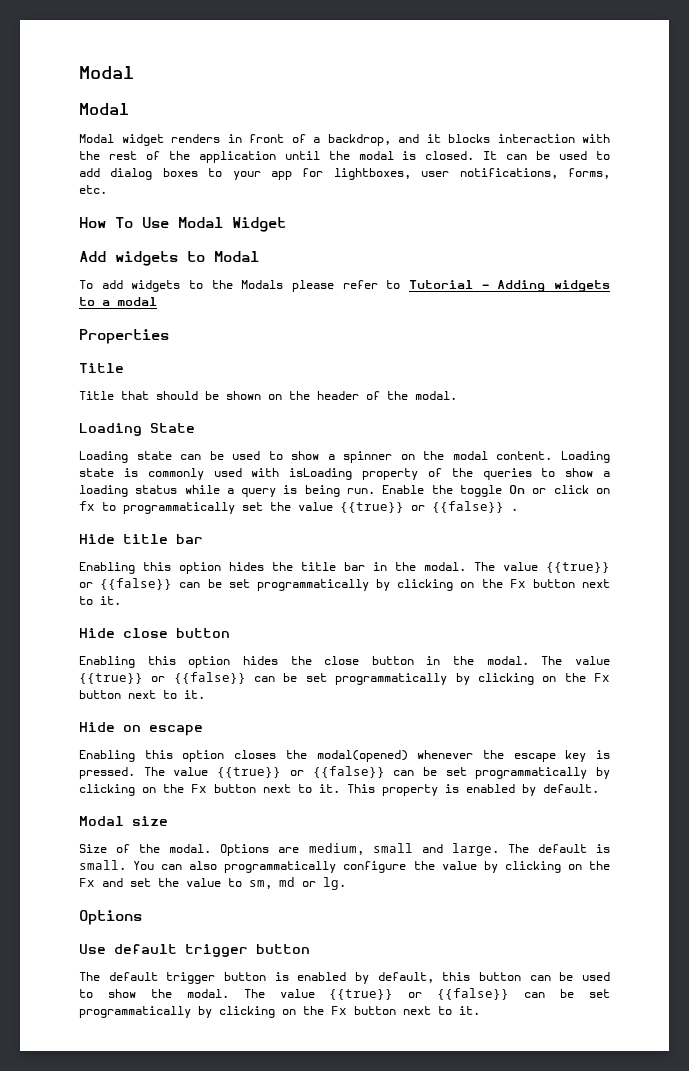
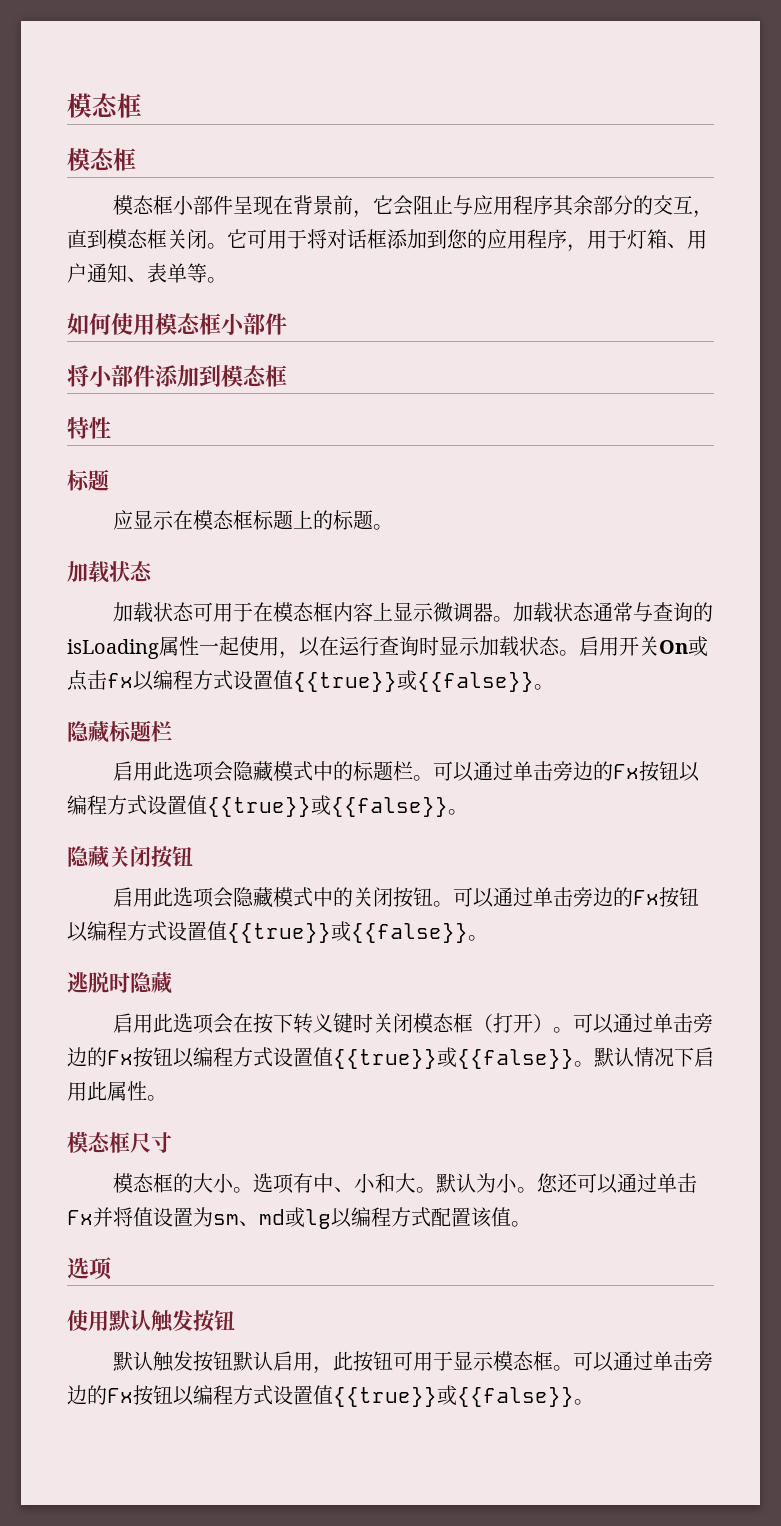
[79,66,134,79] [79,103,129,115] [79,134,610,146] [79,151,611,163] [79,168,610,180] [79,185,107,194] [79,217,286,232] [79,251,259,266] [79,280,610,292] [79,297,157,306] [79,329,169,344] [79,363,124,373] [79,391,457,400] [79,423,195,436] [79,451,610,463] [79,468,610,480] [79,485,610,497] [79,501,518,514] [79,534,203,544] [79,562,610,574] [79,578,611,591] [79,596,121,605] [79,628,230,638] [79,656,610,668] [79,672,610,685] [79,690,205,699] [79,722,203,736] [79,750,610,762] [79,766,610,779] [79,784,599,796] [79,816,168,826] [79,843,610,856] [79,860,610,873] [79,877,346,890] [79,910,142,925] [79,944,310,957] [79,972,610,984] [79,988,611,1000] [79,1006,480,1018] Modal // Modal // Modal widget renders in front of a backdrop, and it blocks interaction with the rest of the application until the modal is closed. It can be used to add dialog boxes to your app for lightboxes, user notifications, forms, etc. // How To Use Modal Widget // Add widgets to Modal // To add widgets to the Modals please refer to Tutorial - Adding widgets to a modal // Properties // Title // Title that should be shown on the header of the modal. // Loading State // Loading state can be used to show a spinner on the modal content. Loading state is commonly used with isLoading property of the queries to show a loading status while a query is being run. Enable the toggle On or click on fx to programmatically set the value {{true}} or {{false}} . // Hide title bar // Enabling this option hides the title bar in the modal. The value {{true}} or {{false}} can be set programmatically by clicking on the Fx button next to it. // Hide close button // Enabling this option hides the close button in the modal. The value {{true}} or {{false}} can be set programmatically by clicking on the Fx button next to it. // Hide on escape // Enabling this option closes the modal(opened) whenever the escape key is pressed. The value {{true}} or {{false}} can be set programmatically by clicking on the Fx button next to it. This property is enabled by default. // Modal size // Size of the modal. Options are medium, small and large. The default is small. You can also programmatically configure the value by clicking on the Fx and set the value to sm, md or lg. // Options // Use default trigger button // The default trigger button is enabled by default, this button can be used to show the modal. The value {{true}} or {{false}} can be set programmatically by clicking on the Fx button next to it. -> [67,93,142,118] [67,148,136,171] [112,195,713,218] [67,229,707,252] [67,263,227,283] [67,313,287,335] [67,365,287,387] [67,417,111,439] [67,469,109,491] [112,510,393,530] [67,561,153,583] [112,602,713,623] [67,636,708,659] [67,670,554,692] [67,720,172,743] [112,761,700,782] [67,795,468,817] [67,846,193,868] [112,887,699,908] [67,921,488,943] [67,972,172,994] [112,1013,713,1034] [67,1047,714,1069] [67,1081,167,1101] [67,1132,172,1153] [112,1173,697,1194] [67,1207,531,1229] [67,1257,112,1280] [67,1310,235,1333] [112,1351,713,1374] [67,1385,594,1407] 模态框 // 模态框 // 模态框小部件呈现在背景前，它会阻止与应用程序其余部分的交互，直到模态框关闭。它可用于将对话框添加到您的应用程序，用于灯箱、用户通知、表单等。 // 如何使用模态框小部件 // 将小部件添加到模态框 // 特性 // 标题 // 应显示在模态框标题上的标题。 // 加载状态 // 加载状态可用于在模态框内容上显示微调器。加载状态通常与查询的isLoading属性一起使用，以在运行查询时显示加载状态。启用开关On或点击fx以编程方式设置值{{true}}或{{false}}。 // 隐藏标题栏 // 启用此选项会隐藏模式中的标题栏。可以通过单击旁边的Fx按钮以编程方式设置值{{true}}或{{false}}。 // 隐藏关闭按钮 // 启用此选项会隐藏模式中的关闭按钮。可以通过单击旁边的Fx按钮以编程方式设置值{{true}}或{{false}}。 // 逃脱时隐藏 // 启用此选项会在按下转义键时关闭模态框（打开）。可以通过单击旁边的Fx按钮以编程方式设置值{{true}}或{{false}}。默认情况下启用此属性。 // 模态框尺寸 // 模态框的大小。选项有中、小和大。默认为小。您还可以通过单击Fx并将值设置为sm、md或lg以编程方式配置该值。 // 选项 // 使用默认触发按钮 // 默认触发按钮默认启用，此按钮可用于显示模态框。可以通过单击旁边的Fx按钮以编程方式设置值{{true}}或{{false}}。

